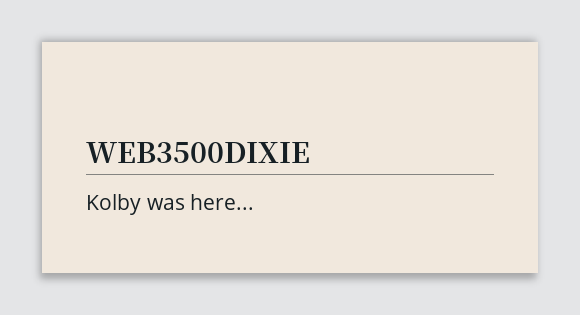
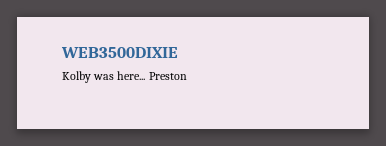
(255, 202) none -> [148,72,187,80] Preston

